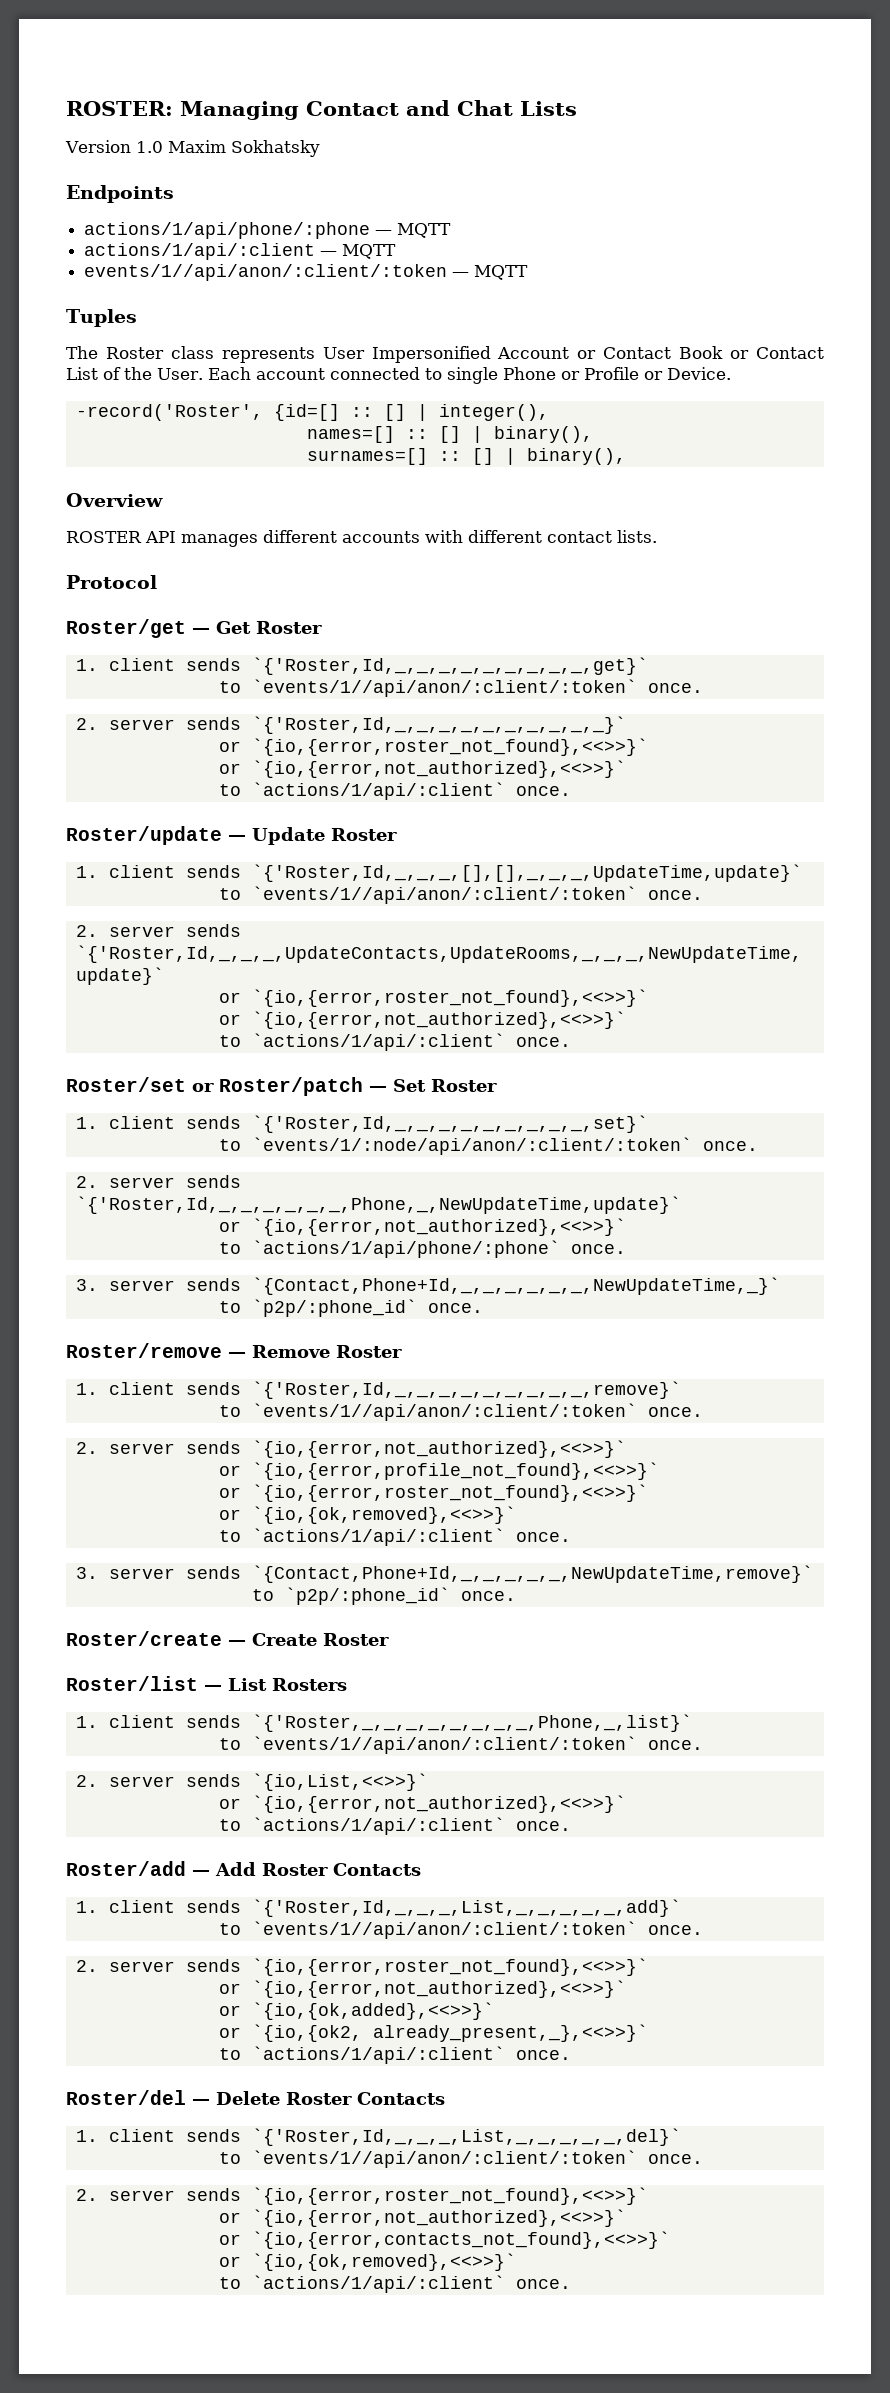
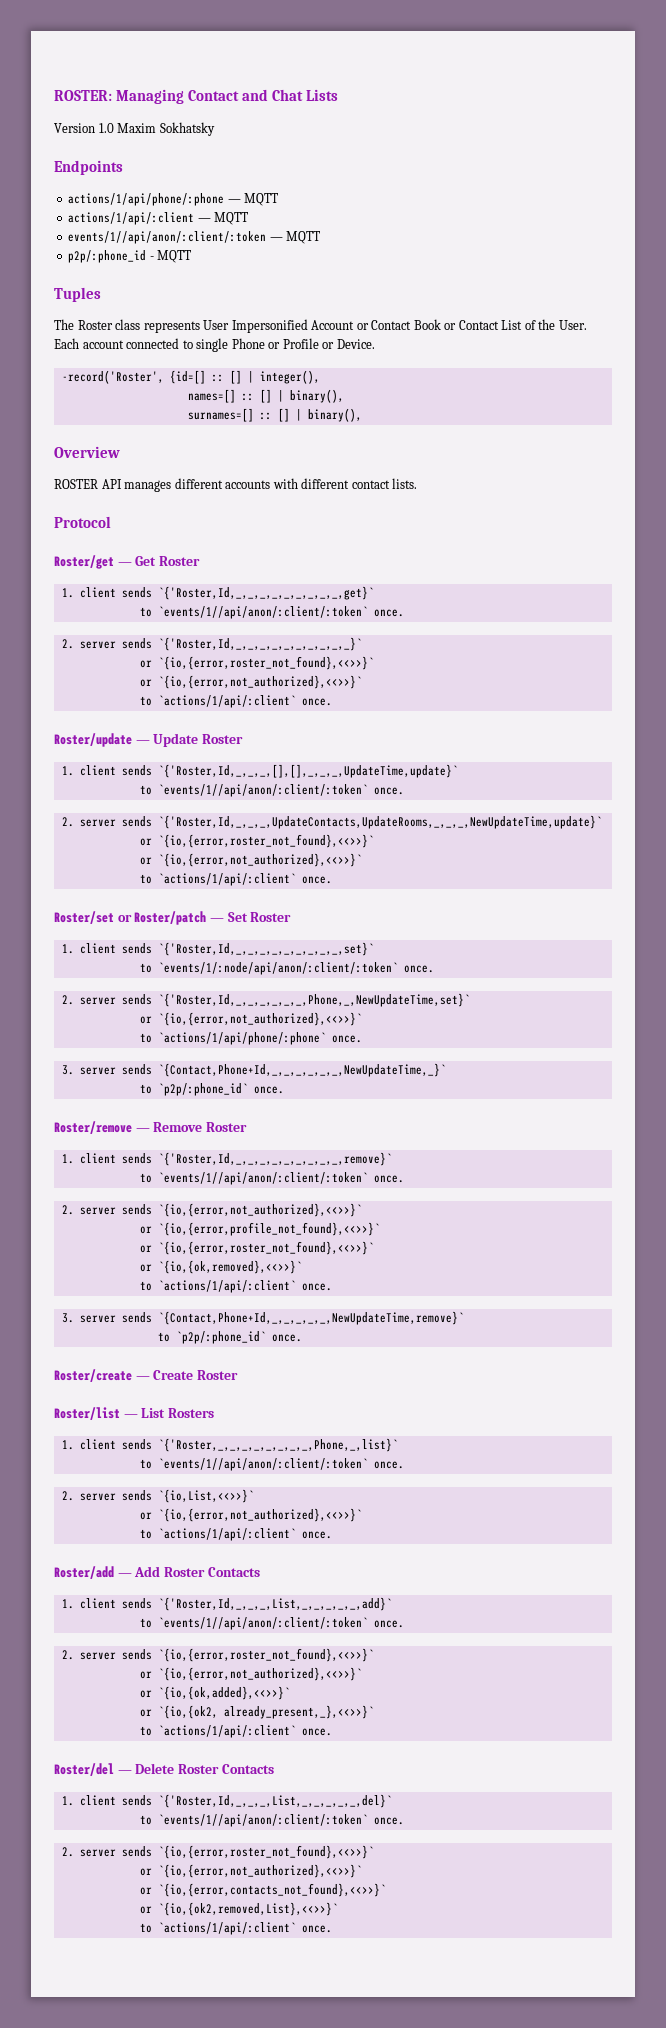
(529, 272) none -> [68,250,192,263] // p2p/:phone_id - MQTT
[75,1196,681,1214] `{'Roster,Id,_,_,_,_,_,_,Phone,_,NewUpdateTime,update}` -> [157,993,470,1007] `{'Roster,Id,_,_,_,_,_,_,Phone,_,NewUpdateTime,set}`
[251,2253,516,2271] `{io,{ok,removed},<<>>}` -> [157,1902,338,1916] `{io,{ok2,removed,List},<<>>}`

